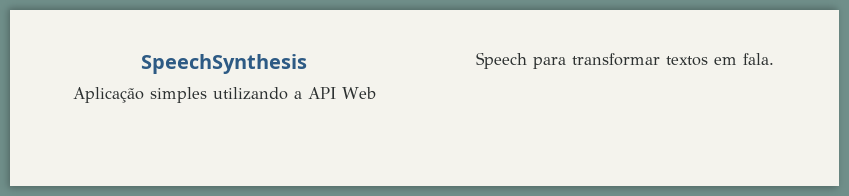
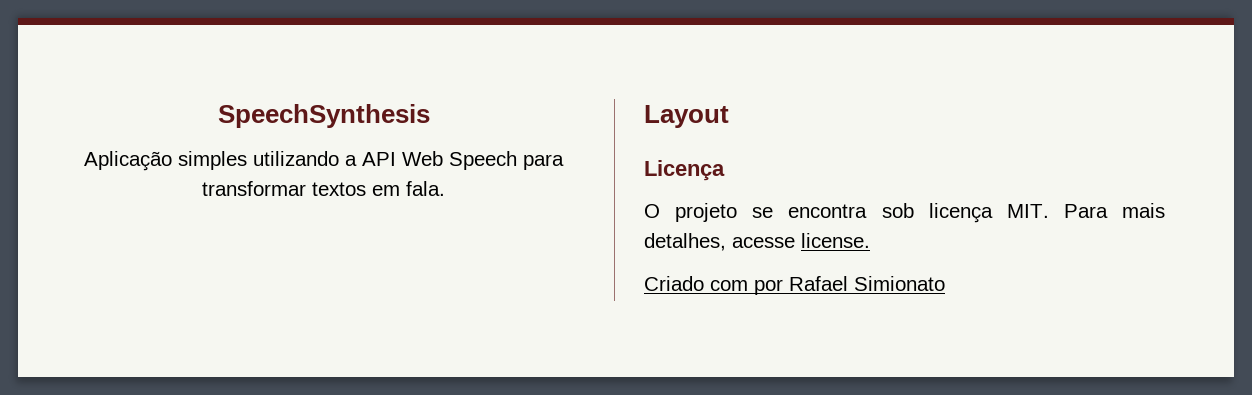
(774, 59) none -> [644,105,729,128] [644,160,725,181] [644,203,1165,223] [644,233,870,251] [644,276,945,295] // Layout // Licença // O projeto se encontra sob licença MIT. Para mais detalhes, acesse license. // Criado com por Rafael Simionato

